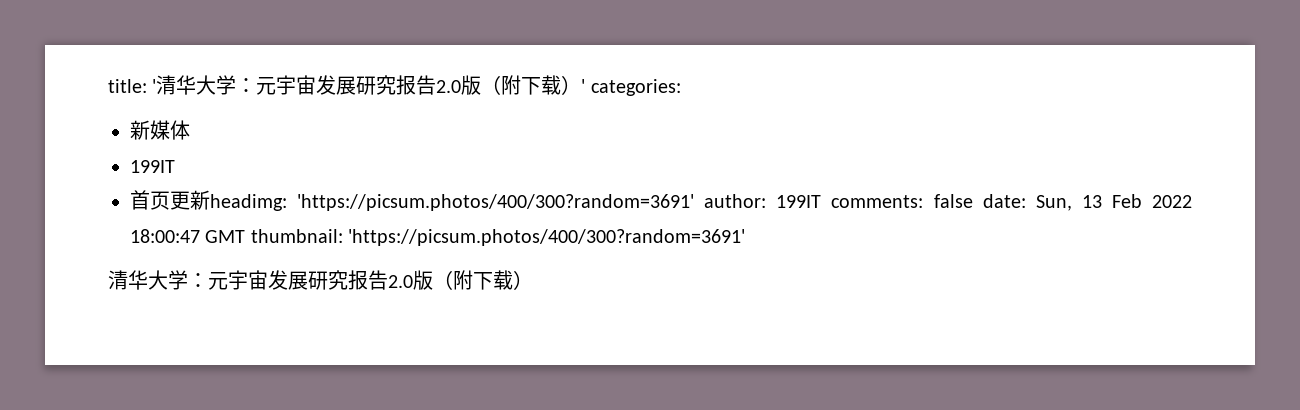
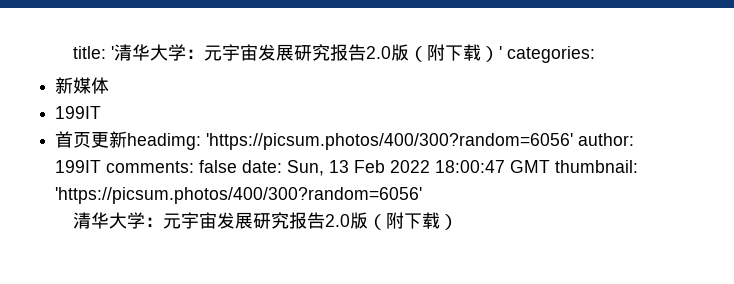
[297,194,695,211] 'https://picsum.photos/400/300?random=3691' -> [206,133,574,150] 'https://picsum.photos/400/300?random=6056'
[348,229,746,246] 'https://picsum.photos/400/300?random=3691' -> [55,187,423,204] 'https://picsum.photos/400/300?random=6056'

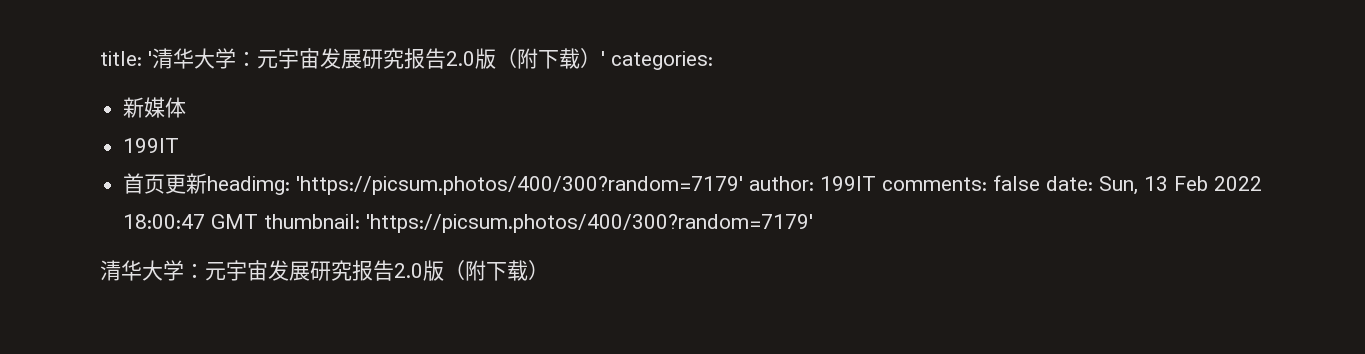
[206,133,574,150] 'https://picsum.photos/400/300?random=6056' -> [296,176,744,195] 'https://picsum.photos/400/300?random=7179'
[55,187,423,204] 'https://picsum.photos/400/300?random=6056' -> [366,214,814,233] 'https://picsum.photos/400/300?random=7179'

